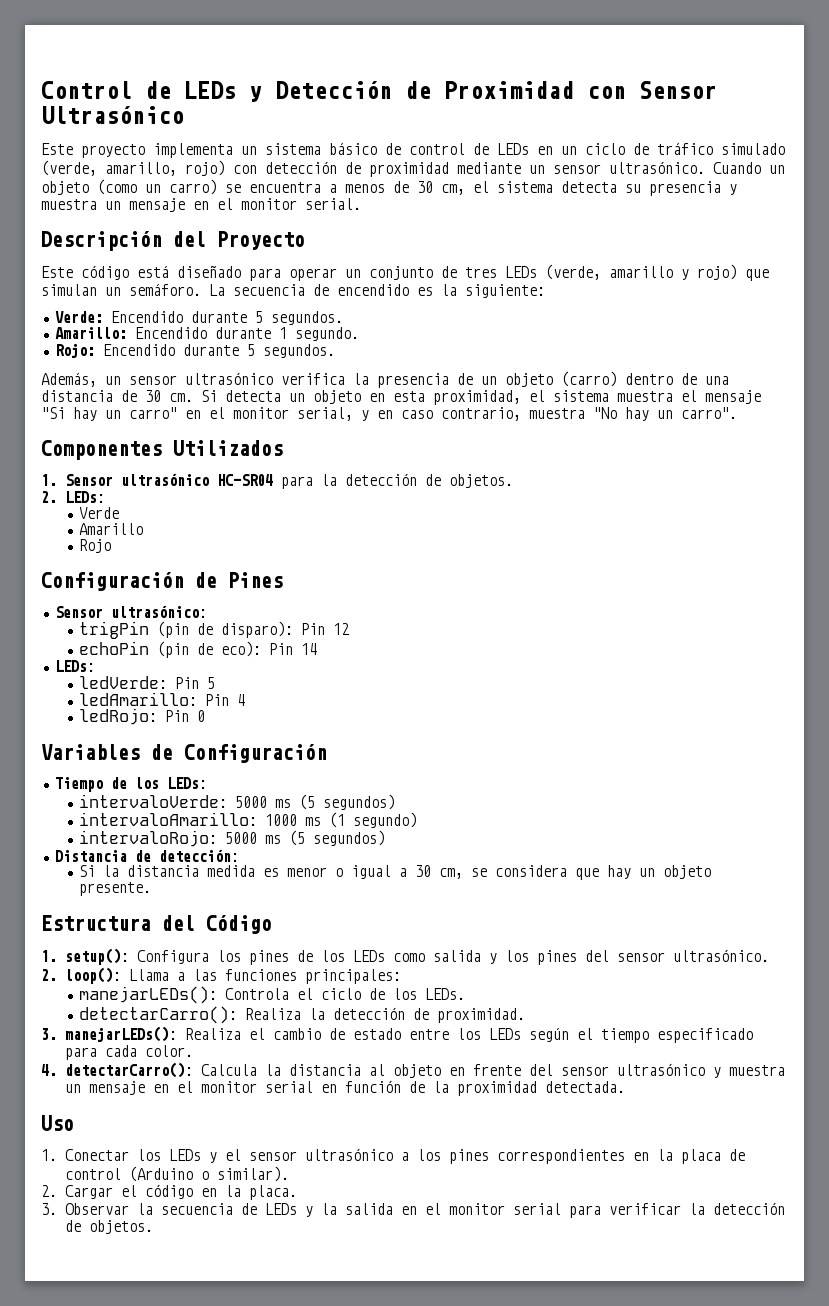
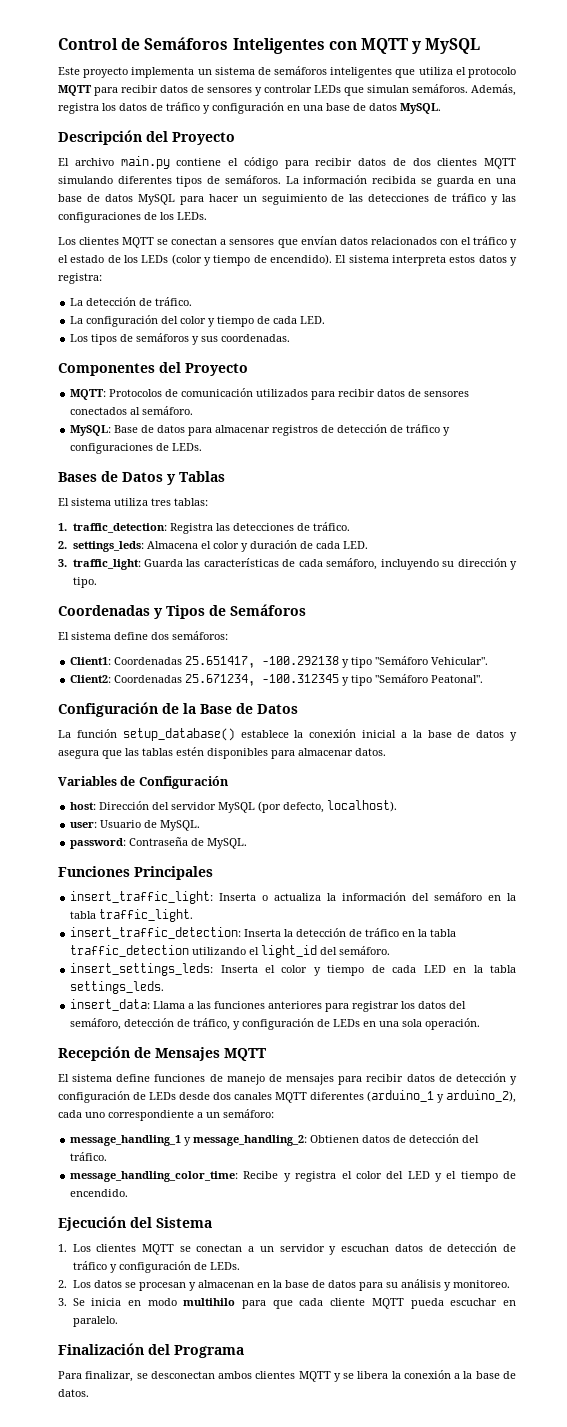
[184,81,717,102] [41,106,184,124] LEDs y Detección de Proximidad con Sensor Ultrasónico -> [144,37,481,54] Semáforos Inteligentes con MQTT y MySQL
[329,142,785,155] [41,160,785,177] [41,179,737,196] [41,198,361,212] [41,231,305,251] [41,264,769,281] [41,283,545,298] [54,311,343,325] [54,327,359,341] [54,343,335,358] [41,371,729,388] [41,390,761,405] [41,407,737,421] [41,440,283,460] [41,473,514,489] [41,491,106,503] [79,507,120,519] [79,523,144,535] [79,539,112,553] [41,572,283,591] [54,605,207,618] [79,621,350,639] [79,641,318,658] [54,660,95,672] [79,676,216,689] [79,692,246,706] [79,708,206,725] [41,744,327,763] [54,777,207,792] [79,794,396,810] [79,812,418,828] [79,830,386,847] [54,849,239,862] [79,865,712,880] [79,882,152,896] [41,915,272,934] [41,948,770,965] [41,967,402,984] [79,986,466,1004] [79,1006,526,1024] [41,1026,754,1043] [65,1045,194,1060] [41,1062,786,1078] [65,1080,626,1096] [41,1115,74,1131] [41,1148,746,1164] [65,1166,290,1182] [41,1184,298,1200] [41,1202,786,1218] [65,1220,154,1234] básico de control de LEDs en un ciclo de tráfico simulado (verde, amarillo, rojo) con detección de proximidad mediante un sensor ultrasónico. Cuando un objeto (como un carro) se encuentra a menos de 30 cm, el sistema detecta su presencia y muestra un mensaje en el monitor serial. // Descripción del Proyecto // Este código está diseñado para operar un conjunto de tres LEDs (verde, amarillo y rojo) que simulan un semáforo. La secuencia de encendido es la siguiente: // Verde: Encendido durante 5 segundos. // Amarillo: Encendido durante 1 segundo. // Rojo: Encendido durante 5 segundos. // Además, un sensor ultrasónico verifica la presencia de un objeto (carro) dentro de una distancia de 30 cm. Si detecta un objeto en esta proximidad, el sistema muestra el mensaje "Si hay un carro" en el monitor serial, y en caso contrario, muestra "No hay un carro". // Componentes Utilizados // 1. Sensor ultrasónico HC-SR04 para la detección de objetos. // 2. LEDs: // Verde // Amarillo // Rojo // Configuración de Pines // Sensor ultrasónico: // trigPin (pin de disparo): Pin 12 // echoPin (pin de eco): Pin 14 // LEDs: // ledVerde: Pin 5 // ledAmarillo: Pin 4 // ledRojo: Pin 0 // Variables de Configuración // Tiempo de los LEDs: // intervaloVerde: 5000 ms (5 segundos) // intervaloAmarillo: 1000 ms (1 segundo) // intervaloRojo: 5000 ms (5 segundos) // Distancia de detección: // Si la distancia medida es menor o igual a 30 cm, se considera que hay un objeto presente. // Estructura del Código // 1. setup(): Configura los pines de los LEDs como salida y los pines del sensor ultrasónico. // 2. loop(): Llama a las funciones principales: // manejarLEDs(): Controla el ciclo de los LEDs. // detectarCarro(): Realiza la detección de proximidad. // 3. manejarLEDs(): Realiza el cambio de estado entre los LEDs según el tiempo especificado para cada color. // 4. detectarCarro(): Calcula la distancia al objeto en frente del sensor ultrasónico y muestra un mensaje en el monitor serial en función de la proximidad detectada. // Uso // 1. Conectar los LEDs y el sensor ultrasónico a los pines correspondientes en la placa de control (Arduino o similar). // 2. Cargar el código en la placa. // 3. Observar la secuencia de LEDs y la salida en el monitor serial para verificar la detección de objetos. -> [257,66,516,78] [58,84,516,96] [58,102,441,114] [58,130,235,145] [58,156,516,169] [58,175,516,187] [58,193,517,205] [58,212,207,223] [58,236,517,248] [58,254,517,266] [58,273,102,284] [70,297,193,306] [70,315,326,327] [70,333,291,345] [58,362,248,376] [70,388,470,400] [70,406,194,415] [70,424,451,436] [70,443,203,454] [58,471,225,485] [58,498,208,506] [58,522,350,534] [58,540,368,552] [58,558,517,570] [72,577,97,588] [58,604,306,619] [58,631,228,640] [70,656,489,668] [70,674,484,686] [58,702,298,717] [58,728,517,741] [58,747,386,759] [58,776,229,789] [70,800,398,813] [70,820,201,831] [70,837,248,849] [58,866,213,880] [70,891,516,904] [70,909,194,922] [70,927,457,939] [70,945,391,958] [70,963,516,976] [70,981,165,994] [70,999,467,1012] [70,1018,481,1030] [58,1046,266,1061] [58,1073,517,1085] [58,1090,516,1103] [58,1109,274,1121] [70,1134,480,1146] [70,1152,108,1161] [70,1171,517,1182] [70,1189,129,1197] [58,1216,212,1231] [58,1243,516,1255] [72,1261,240,1273] [58,1279,510,1291] [58,1298,516,1309] [72,1316,118,1327] [58,1343,244,1358] [58,1370,516,1382] [58,1389,89,1397] de semáforos inteligentes que utiliza el protocolo MQTT para recibir datos de sensores y controlar LEDs que simulan semáforos. Además, registra los datos de tráfico y configuración en una base de datos MySQL. // Descripción del Proyecto // El archivo main.py contiene el código para recibir datos de dos clientes MQTT simulando diferentes tipos de semáforos. La información recibida se guarda en una base de datos MySQL para hacer un seguimiento de las detecciones de tráfico y las configuraciones de los LEDs. // Los clientes MQTT se conectan a sensores que envían datos relacionados con el tráfico y el estado de los LEDs (color y tiempo de encendido). El sistema interpreta estos datos y registra: // La detección de tráfico. // La configuración del color y tiempo de cada LED. // Los tipos de semáforos y sus coordenadas. // Componentes del Proyecto // MQTT: Protocolos de comunicación utilizados para recibir datos de sensores conectados al semáforo. // MySQL: Base de datos para almacenar registros de detección de tráfico y configuraciones de LEDs. // Bases de Datos y Tablas // El sistema utiliza tres tablas: // 1. traffic_detection: Registra las detecciones de tráfico. // 2. settings_leds: Almacena el color y duración de cada LED. // 3. traffic_light: Guarda las características de cada semáforo, incluyendo su dirección y tipo. // Coordenadas y Tipos de Semáforos // El sistema define dos semáforos: // Client1: Coordenadas 25.651417, -100.292138 y tipo "Semáforo Vehicular". // Client2: Coordenadas 25.671234, -100.312345 y tipo "Semáforo Peatonal". // Configuración de la Base de Datos // La función setup_database() establece la conexión inicial a la base de datos y asegura que las tablas estén disponibles para almacenar datos. // Variables de Configuración // host: Dirección del servidor MySQL (por defecto, localhost). // user: Usuario de MySQL. // password: Contraseña de MySQL. // Funciones Principales // insert_traffic_light: Inserta o actualiza la información del semáforo en la tabla traffic_light. // insert_traffic_detection: Inserta la detección de tráfico en la tabla traffic_detection utilizando el light_id del semáforo. // insert_settings_leds: Inserta el color y tiempo de cada LED en la tabla settings_leds. // insert_data: Llama a las funciones anteriores para registrar los datos del semáforo, detección de tráfico, y configuración de LEDs en una sola operación. // Recepción de Mensajes MQTT // El sistema define funciones de manejo de mensajes para recibir datos de detección y configuración de LEDs desde dos canales MQTT diferentes (arduino_1 y arduino_2), cada uno correspondiente a un semáforo: // message_handling_1 y message_handling_2: Obtienen datos de detección del tráfico. // message_handling_color_time: Recibe y registra el color del LED y el tiempo de encendido. // Ejecución del Sistema // 1. Los clientes MQTT se conectan a un servidor y escuchan datos de detección de tráfico y configuración de LEDs. // 2. Los datos se procesan y almacenan en la base de datos para su análisis y monitoreo. // 3. Se inicia en modo multihilo para que cada cliente MQTT pueda escuchar en paralelo. // Finalización del Programa // Para finalizar, se desconectan ambos clientes MQTT y se libera la conexión a la base de datos.

